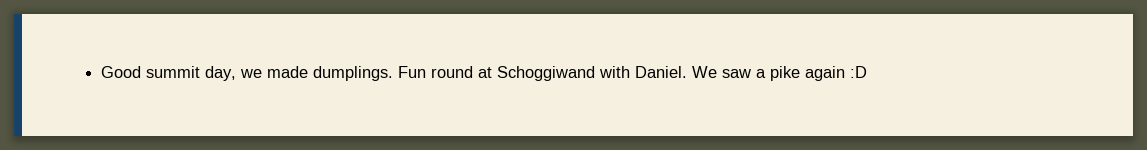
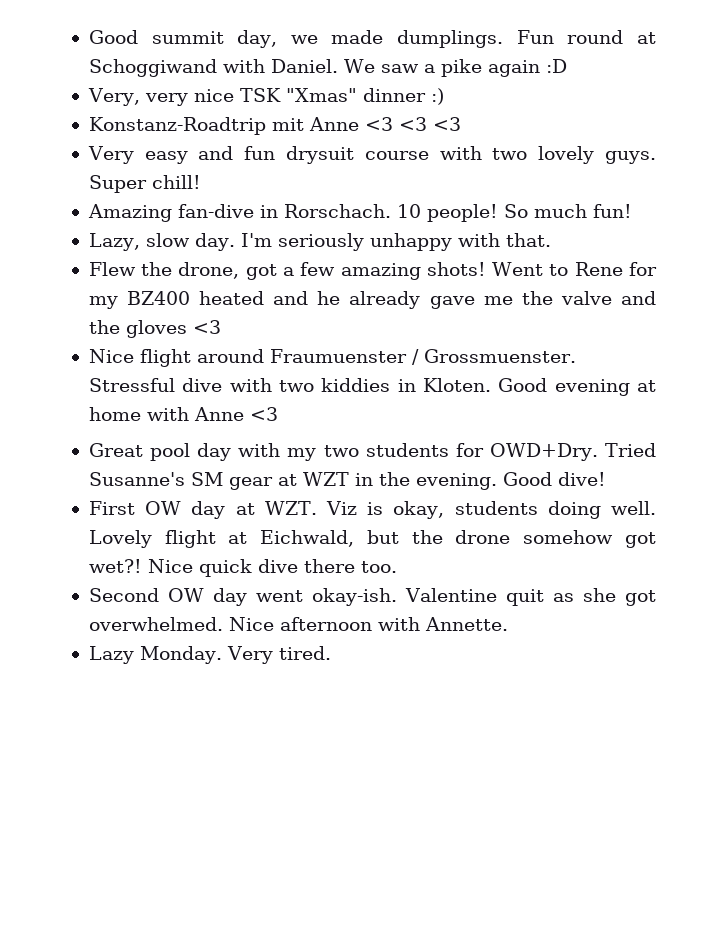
(868, 72) none -> [87,88,444,106] [88,117,461,135] [87,146,656,164] [88,175,201,193] [87,204,632,222] [88,233,551,251] [88,262,658,280] [88,291,657,309] [88,320,221,338] [88,349,576,367] [88,378,656,396] [88,407,278,421] [88,443,656,461] [88,472,606,490] [88,501,656,519] [88,530,656,548] [88,559,397,577] [88,588,656,606] [88,617,508,631] [88,646,331,664] // Very, very nice TSK "Xmas" dinner :) // Konstanz-Roadtrip mit Anne <3 <3 <3 // Very easy and fun drysuit course with two lovely guys. Super chill! // Amazing fan-dive in Rorschach. 10 people! So much fun! // Lazy, slow day. I'm seriously unhappy with that. // Flew the drone, got a few amazing shots! Went to Rene for my BZ400 heated and he already gave me the valve and the gloves <3 // Nice flight around Fraumuenster / Grossmuenster. Stressful dive with two kiddies in Kloten. Good evening at home with Anne <3 // Great pool day with my two students for OWD+Dry. Tried Susanne's SM gear at WZT in the evening. Good dive! // First OW day at WZT. Viz is okay, students doing well. Lovely flight at Eichwald, but the drone somehow got wet?! Nice quick dive there too. // Second OW day went okay-ish. Valentine quit as she got overwhelmed. Nice afternoon with Annette. // Lazy Monday. Very tired.

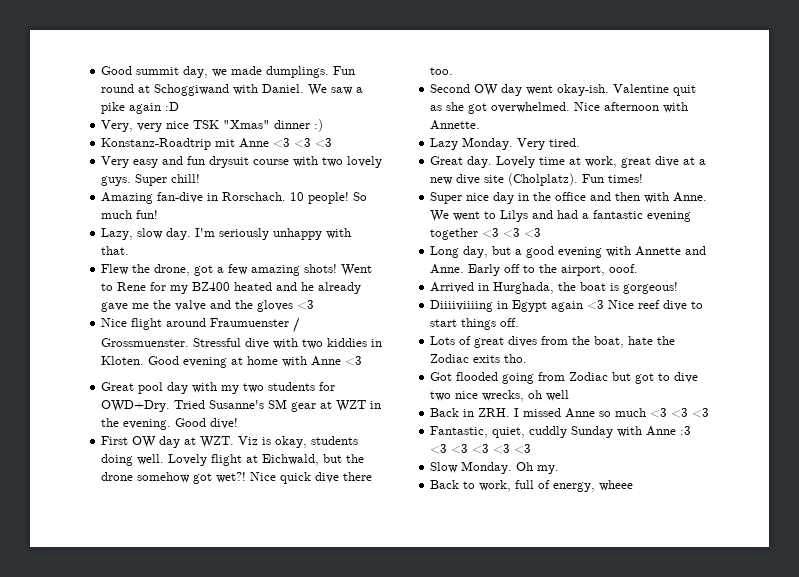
(331, 653) none -> [430,156,707,168] [430,173,644,186] [430,192,708,204] [430,210,692,222] [430,228,542,240] [430,246,707,258] [430,264,639,276] [430,282,679,294] [430,300,704,312] [430,318,520,330] [430,336,676,348] [430,354,528,363] [430,372,699,384] [430,390,570,402] [430,408,710,418] [430,426,692,438] [430,444,532,454] [430,461,560,474] [430,480,634,492] // Great day. Lovely time at work, great dive at a new dive site (Cholplatz). Fun times! // Super nice day in the office and then with Anne. We went to Lilys and had a fantastic evening together <3 <3 <3 // Long day, but a good evening with Annette and Anne. Early off to the airport, ooof. // Arrived in Hurghada, the boat is gorgeous! // Diiiiviiiing in Egypt again <3 Nice reef dive to start things off. // Lots of great dives from the boat, hate the Zodiac exits tho. // Got flooded going from Zodiac but got to dive two nice wrecks, oh well // Back in ZRH. I missed Anne so much <3 <3 <3 // Fantastic, quiet, cuddly Sunday with Anne :3 <3 <3 <3 <3 <3 // Slow Monday. Oh my. // Back to work, full of energy, wheee

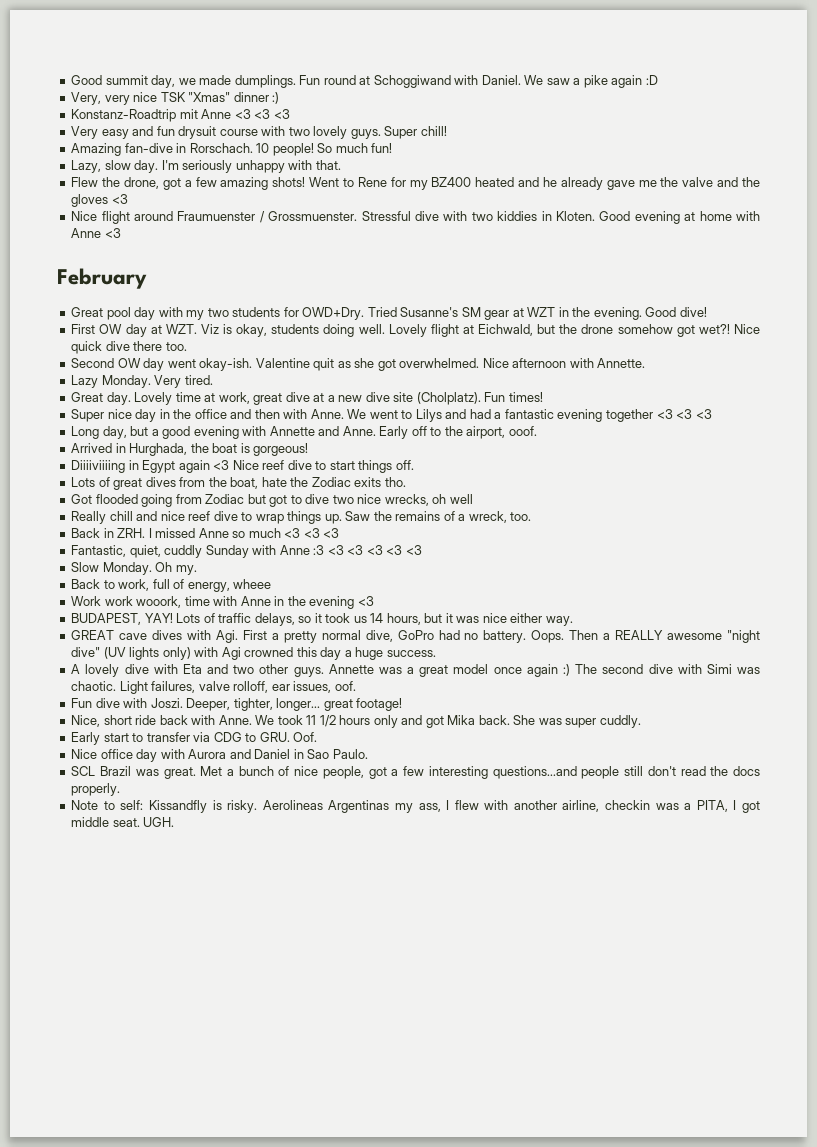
(363, 361) none -> [57,268,147,289] // February
(570, 395) none -> [71,511,532,524] // Really chill and nice reef dive to wrap things up. Saw the remains of a wreck, too.
(634, 485) none -> [71,596,374,609] [71,613,573,626] [71,630,761,643] [71,647,436,660] [71,664,760,677] [71,681,356,694] [71,698,403,711] [71,715,641,728] [71,732,318,745] [71,749,368,762] [71,766,761,779] [71,783,121,796] [71,800,761,813] [71,817,175,827] // Work work wooork, time with Anne in the evening <3 // BUDAPEST, YAY! Lots of traffic delays, so it took us 14 hours, but it was nice either way. // GREAT cave dives with Agi. First a pretty normal dive, GoPro had no battery. Oops. Then a REALLY awesome "night dive" (UV lights only) with Agi crowned this day a huge success. // A lovely dive with Eta and two other guys. Annette was a great model once again :) The second dive with Simi was chaotic. Light failures, valve rolloff, ear issues, oof. // Fun dive with Joszi. Deeper, tighter, longer... great footage! // Nice, short ride back with Anne. We took 11 1/2 hours only and got Mika back. She was super cuddly. // Early start to transfer via CDG to GRU. Oof. // Nice office day with Aurora and Daniel in Sao Paulo. // SCL Brazil was great. Met a bunch of nice people, got a few interesting questions...and people still don't read the docs properly. // Note to self: Kissandfly is risky. Aerolineas Argentinas my ass, I flew with another airline, checkin was a PITA, I got middle seat. UGH.

